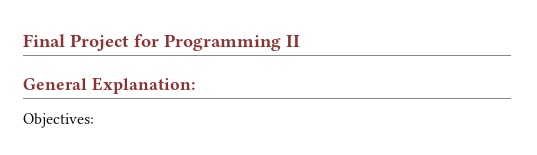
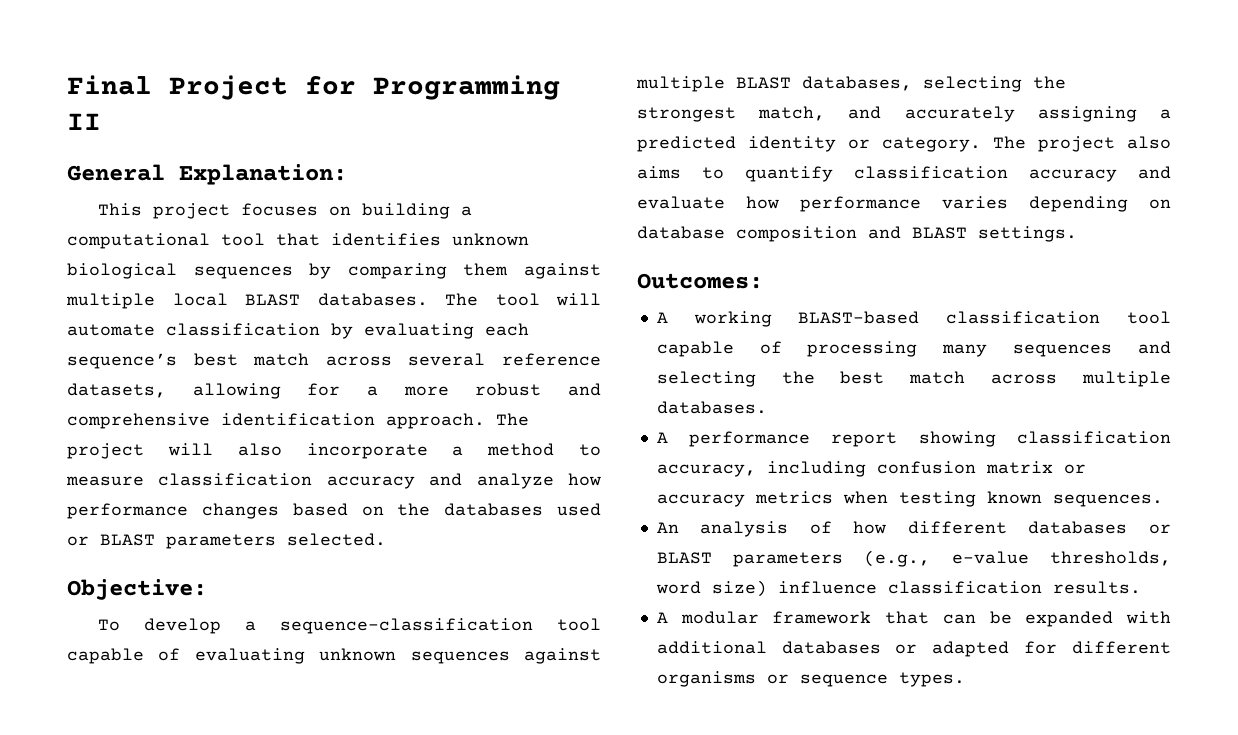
[23,113,94,128] Objectives: -> [98,203,473,219] [67,233,529,249] [67,263,601,279] [66,293,601,309] [67,323,529,339] [67,353,601,369] [67,383,601,399] [67,413,529,429] [67,443,601,459] [66,473,601,489] [67,503,601,519] [67,533,386,549] [67,579,207,600] [98,618,601,634] [67,648,601,664] [636,76,1066,92] [637,106,1171,122] [637,136,1171,152] [637,166,1171,182] [637,196,1171,212] [637,226,1077,242] [637,273,763,289] [656,311,1171,327] [656,341,1171,357] [656,371,1171,387] [656,401,767,414] [656,431,1171,447] [656,461,1086,477] [656,491,1163,507] [656,521,1171,537] [656,550,1171,567] [655,580,1141,597] [656,611,1171,627] [656,641,1171,657] [656,671,965,687] This project focuses on building a computational tool that identifies unknown biological sequences by comparing them against multiple local BLAST databases. The tool will automate classification by evaluating each sequence’s best match across several reference datasets, allowing for a more robust and comprehensive identification approach. The project will also incorporate a method to measure classification accuracy and analyze how performance changes based on the databases used or BLAST parameters selected. // Objective: // To develop a sequence-classification tool capable of evaluating unknown sequences against multiple BLAST databases, selecting the strongest match, and accurately assigning a predicted identity or category. The project also aims to quantify classification accuracy and evaluate how performance varies depending on database composition and BLAST settings. // Outcomes: // A working BLAST-based classification tool capable of processing many sequences and selecting the best match across multiple databases. // A performance report showing classification accuracy, including confusion matrix or accuracy metrics when testing known sequences. // An analysis of how different databases or BLAST parameters (e.g., e-value thresholds, word size) influence classification results. // A modular framework that can be expanded with additional databases or adapted for different organisms or sequence types.

